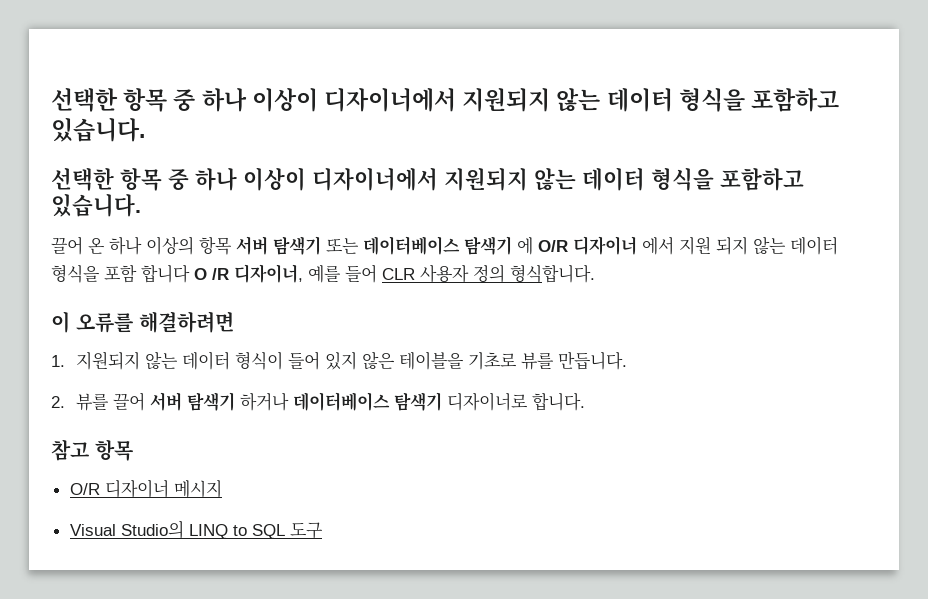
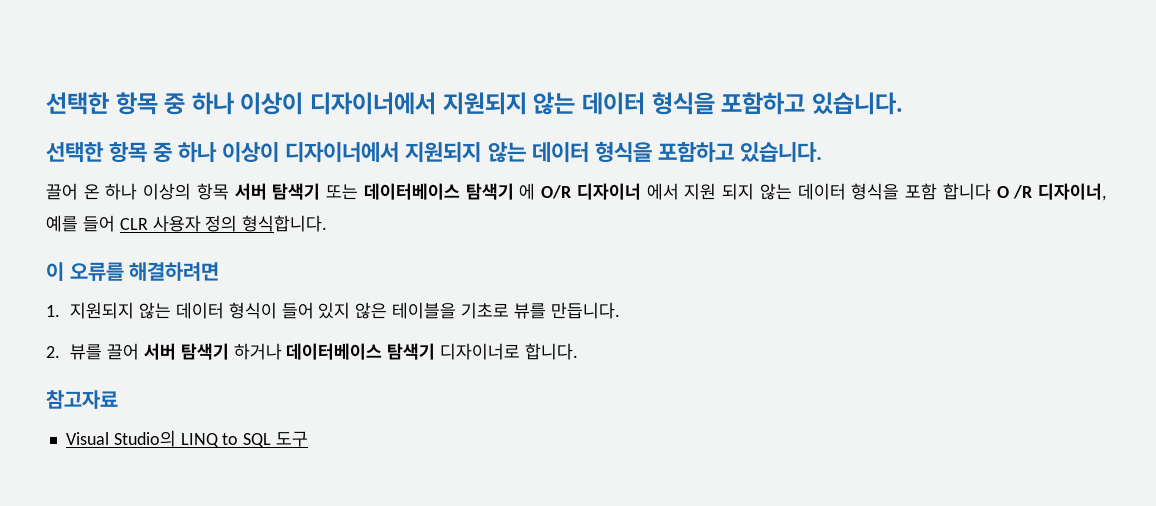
[51,439,133,461] [69,479,222,498] 참고 항목 // O/R 디자이너 메시지 -> [46,390,118,409] 참고자료

